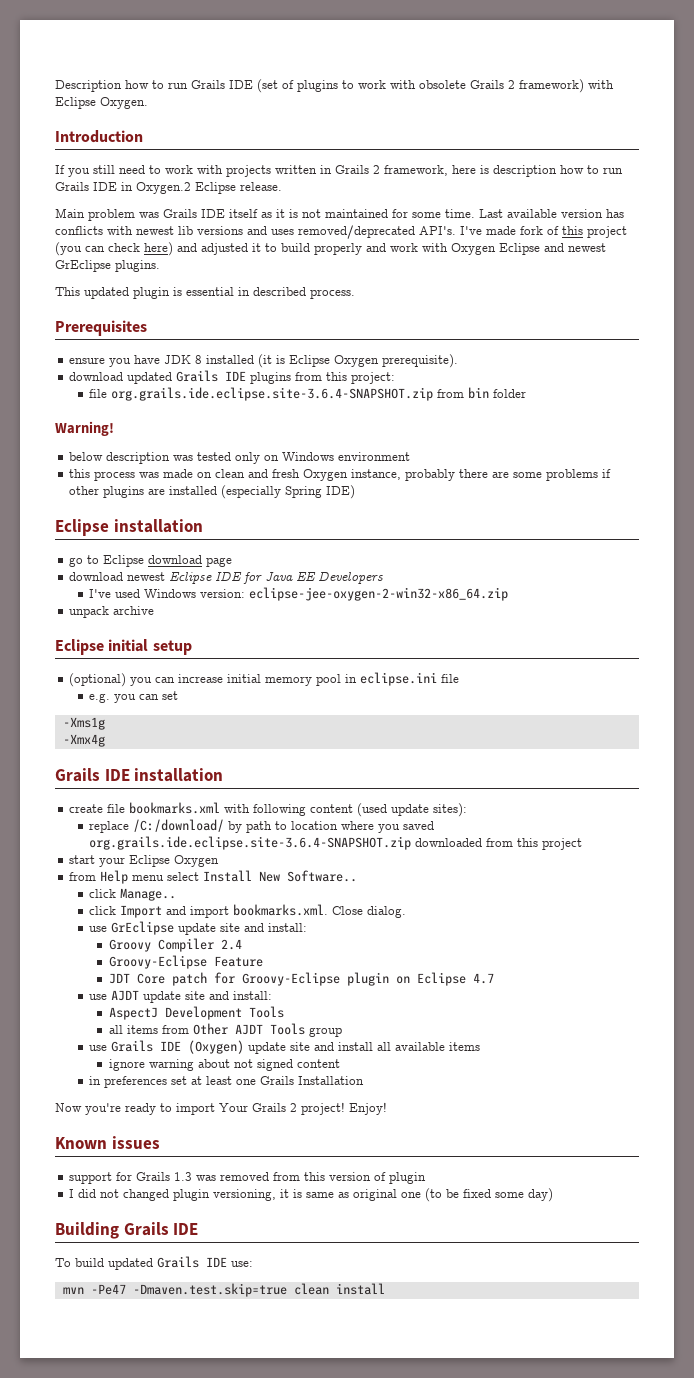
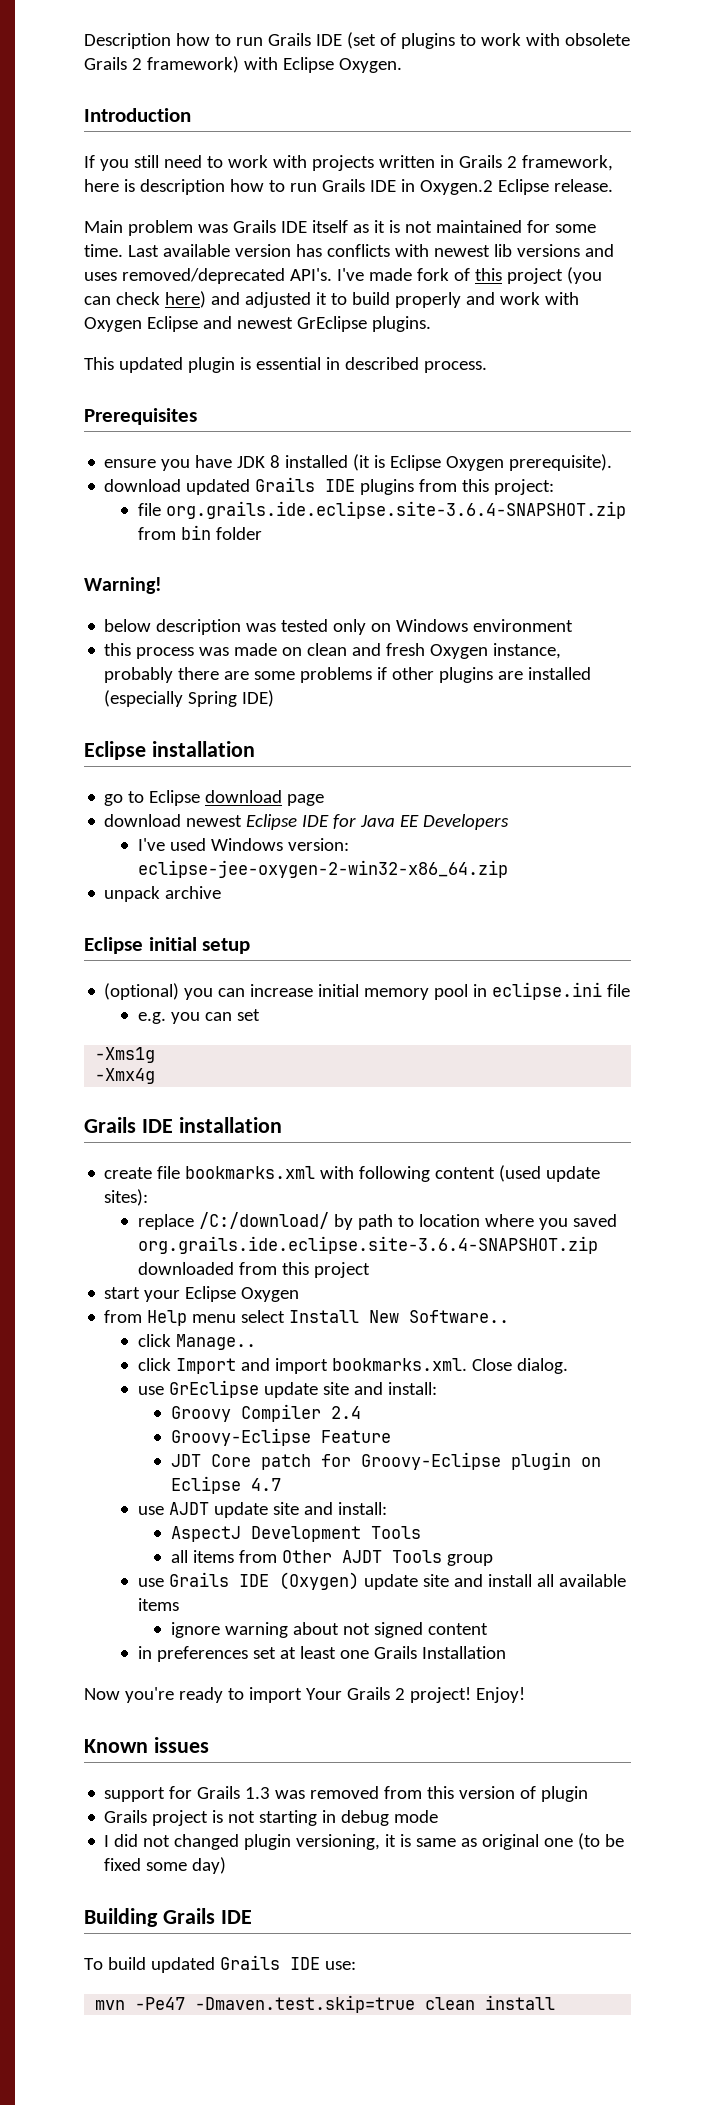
(427, 1178) none -> [104,1810,439,1826] // Grails project is not starting in debug mode

